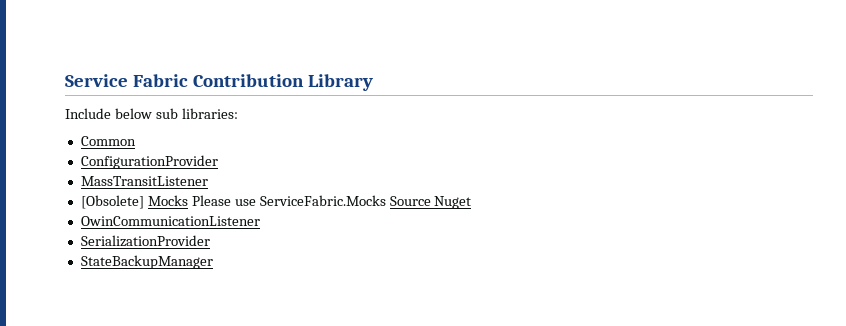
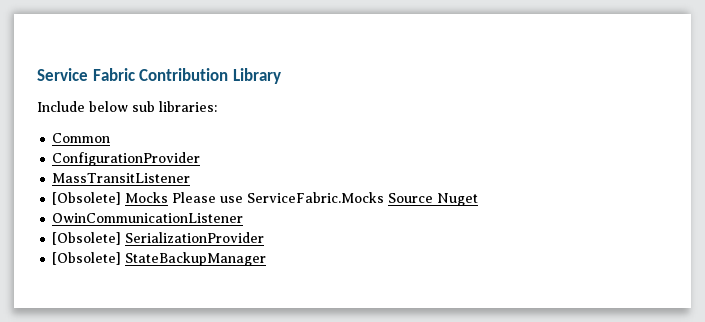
(260, 221) none -> [52,232,122,245] [Obsolete]
(210, 241) none -> [52,252,122,265] [Obsolete]

